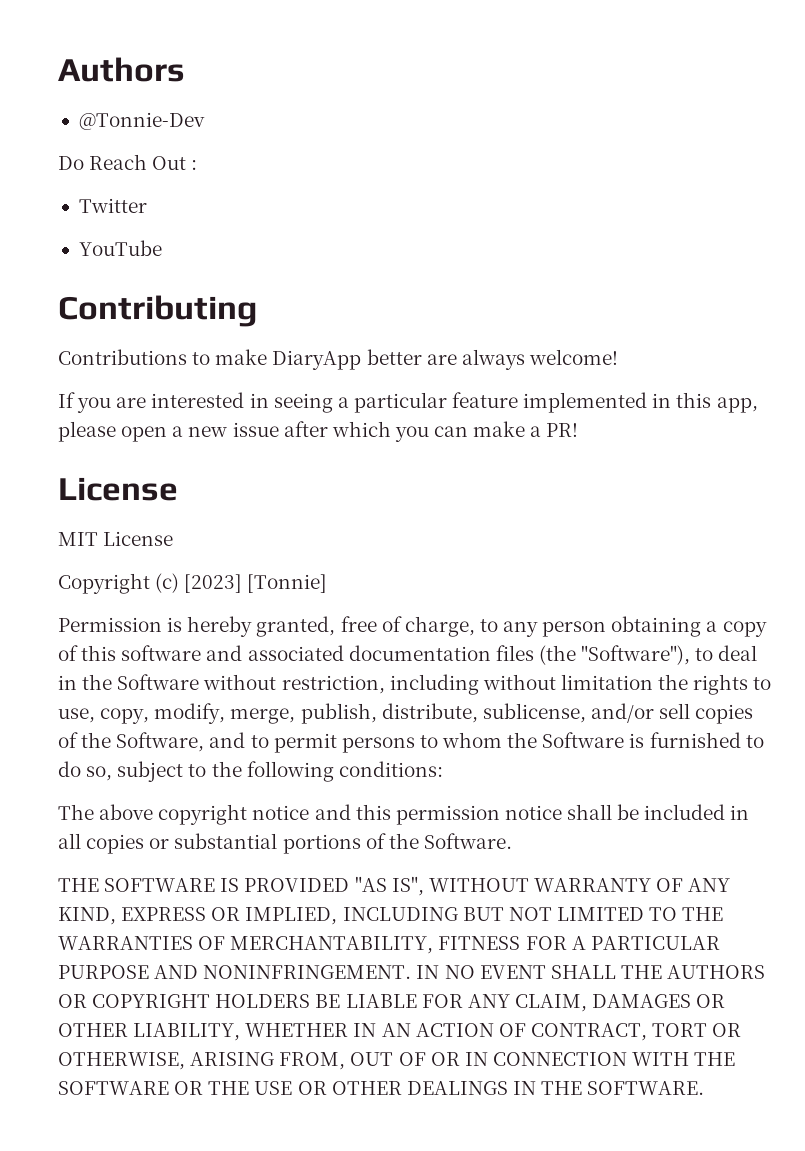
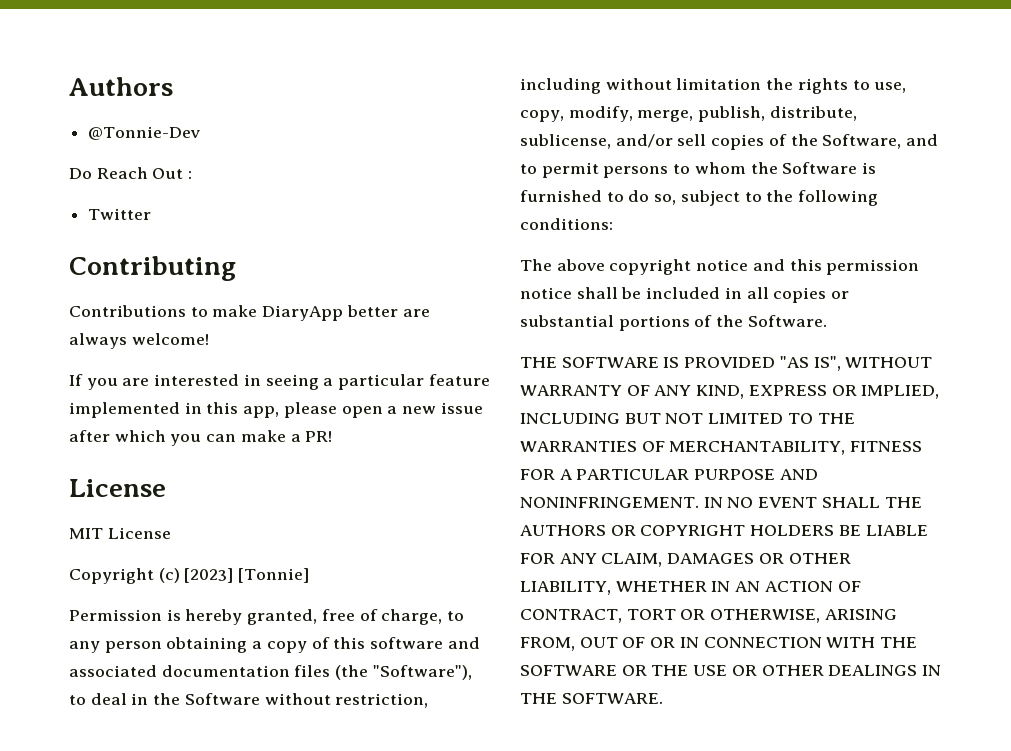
[78,240,162,256] // YouTube -> (152, 214) none

